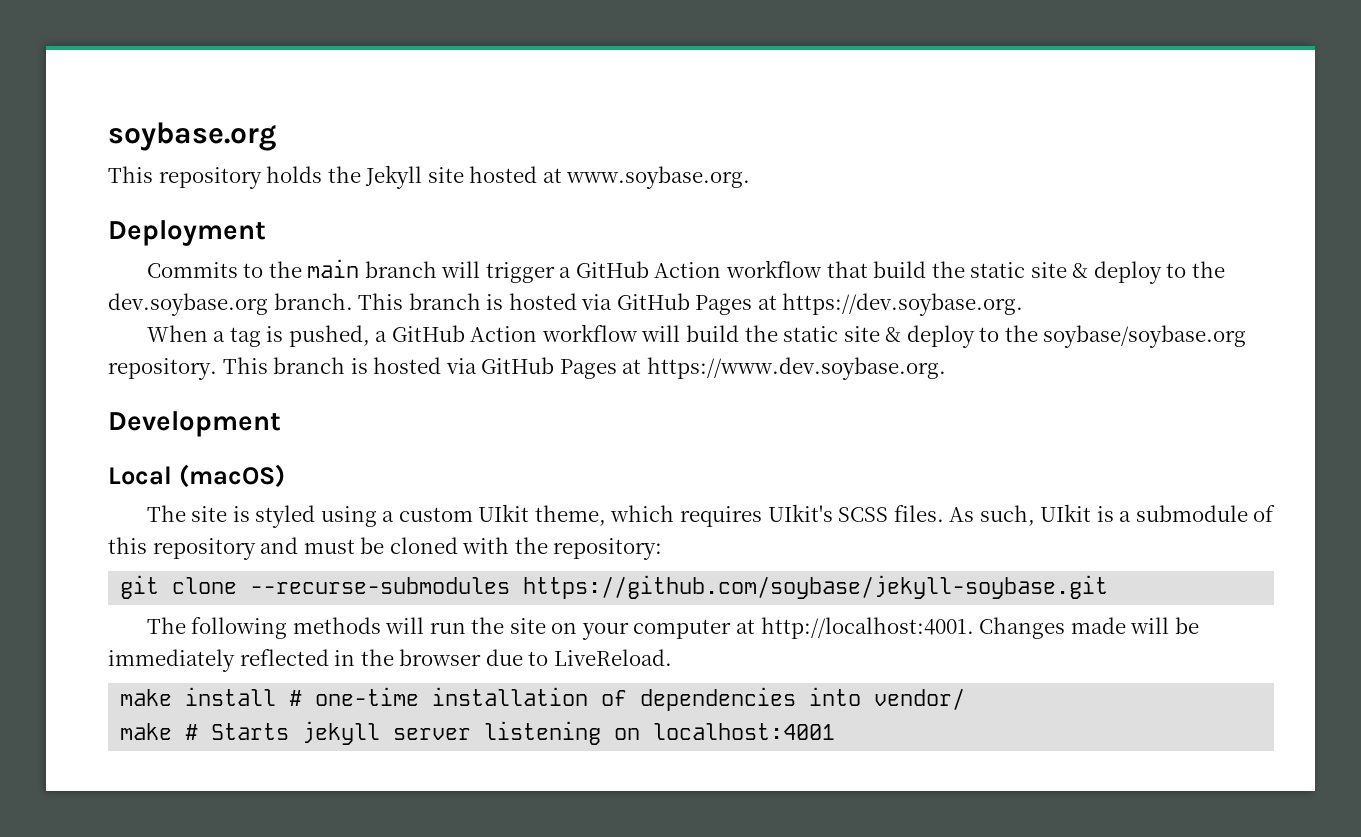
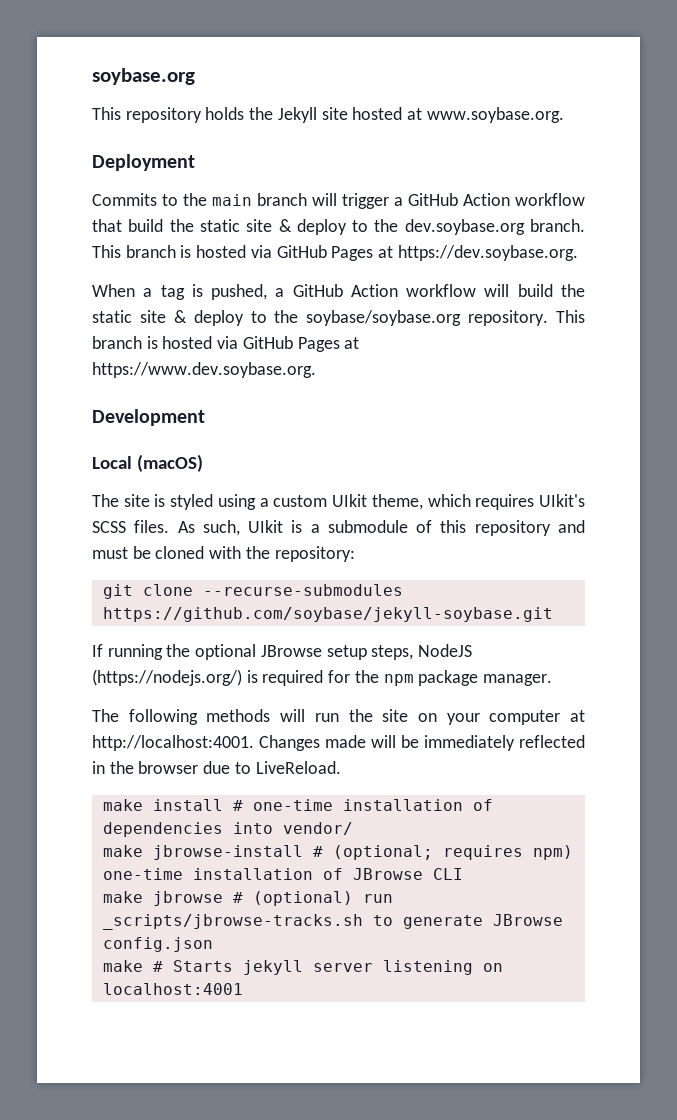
(1109, 587) none -> [92,644,473,660] [92,669,553,686] // If running the optional JBrowse setup steps, NodeJS (https://nodejs.org/) is required for the npm package manager.
(966, 699) none -> [102,845,573,860] [102,868,463,880] [102,891,393,906] [102,914,563,930] [102,937,213,952] // make jbrowse-install # (optional; requires npm) one-time installation of JBrowse CLI // make jbrowse # (optional) run _scripts/jbrowse-tracks.sh to generate JBrowse config.json

